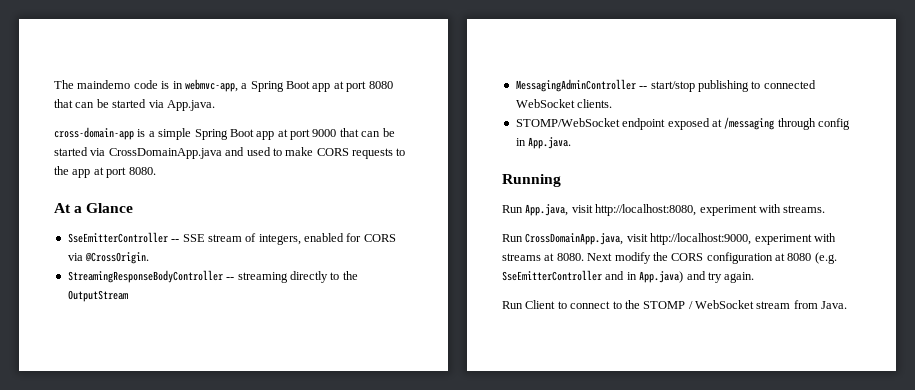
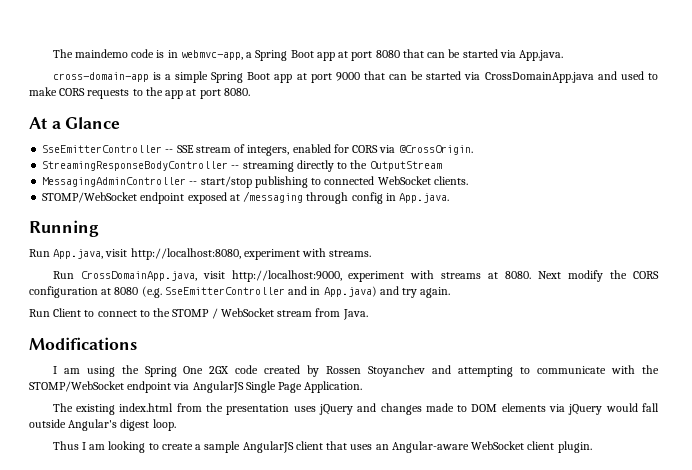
(848, 305) none -> [29,337,137,350] [52,365,659,377] [29,381,363,393] [52,403,660,415] [29,419,176,431] [52,441,592,453] // Modifications // I am using the Spring One 2GX code created by Rossen Stoyanchev and attempting to communicate with the STOMP/WebSocket endpoint via AngularJS Single Page Application. // The existing index.html from the presentation uses jQuery and changes made to DOM elements via jQuery would fall outside Angular's digest loop. // Thus I am looking to create a sample AngularJS client that uses an Angular-aware WebSocket client plugin.

